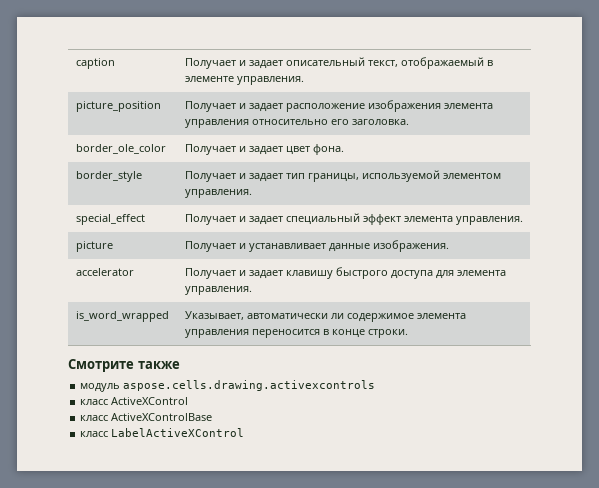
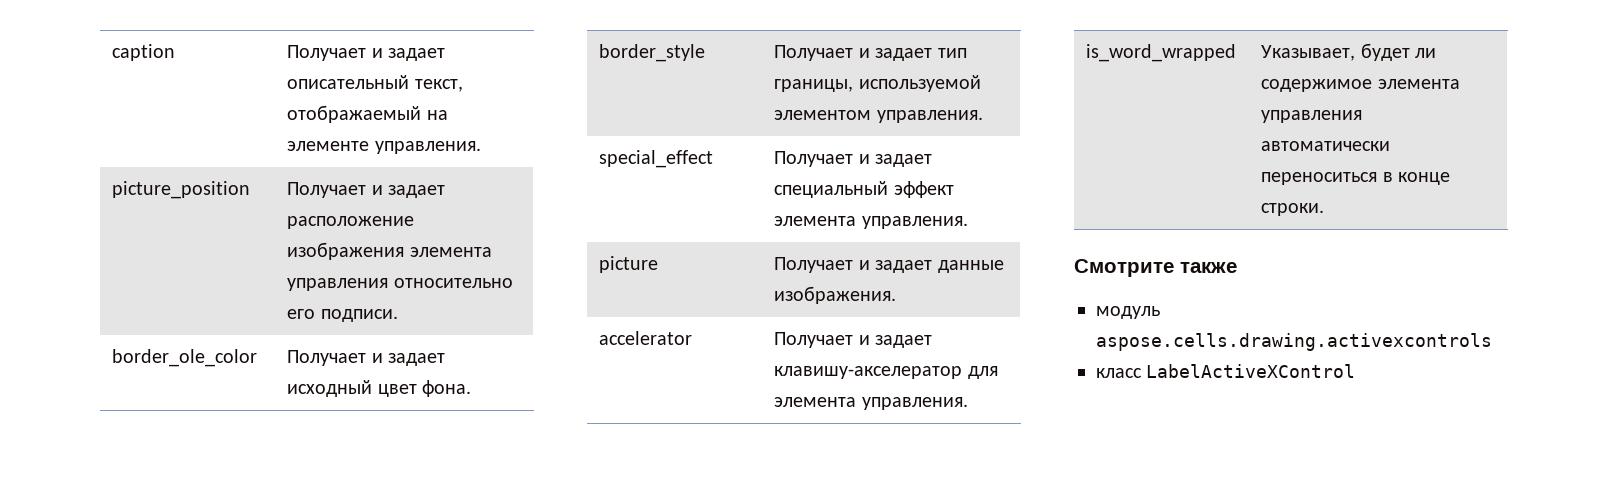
[486,60,493,66] в -> [426,110,448,120] на
[351,119,409,125] заголовка. -> [320,309,398,322] подписи.
(283, 150) none -> [287,380,373,397] исходный
[248,243,326,252] устанавливает -> [875,260,933,273] задает
[285,267,433,279] клавишу быстрого доступа -> [774,366,963,379] клавишу-акселератор
[246,313,328,319] автоматически -> [1360,43,1410,61] будет
[251,329,320,338] переносится -> [1261,141,1391,151] [1261,172,1378,185] автоматически переноситься
[80,397,189,405] [80,413,213,421] // класс ActiveXControl // класс ActiveXControlBase -> (1492, 342) none

